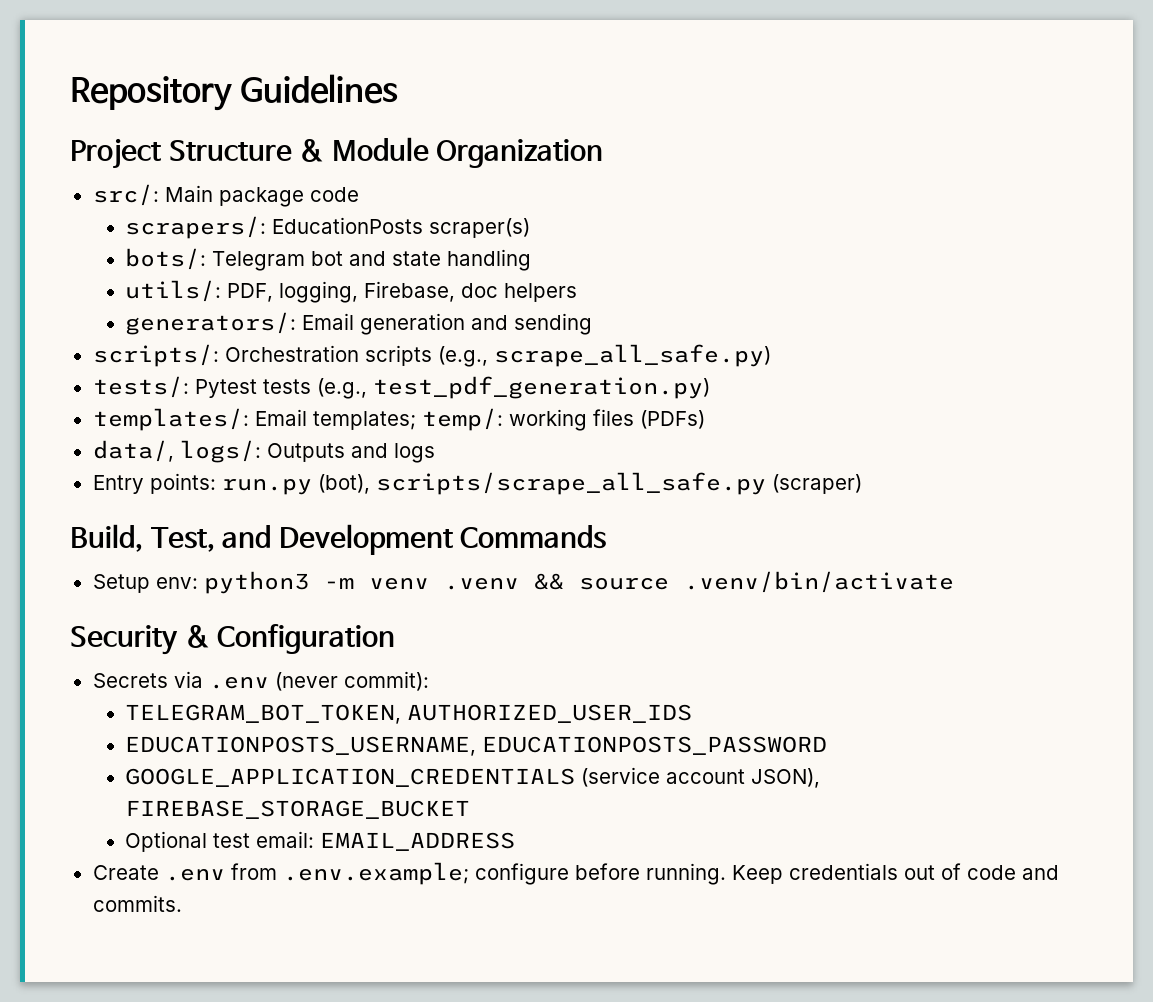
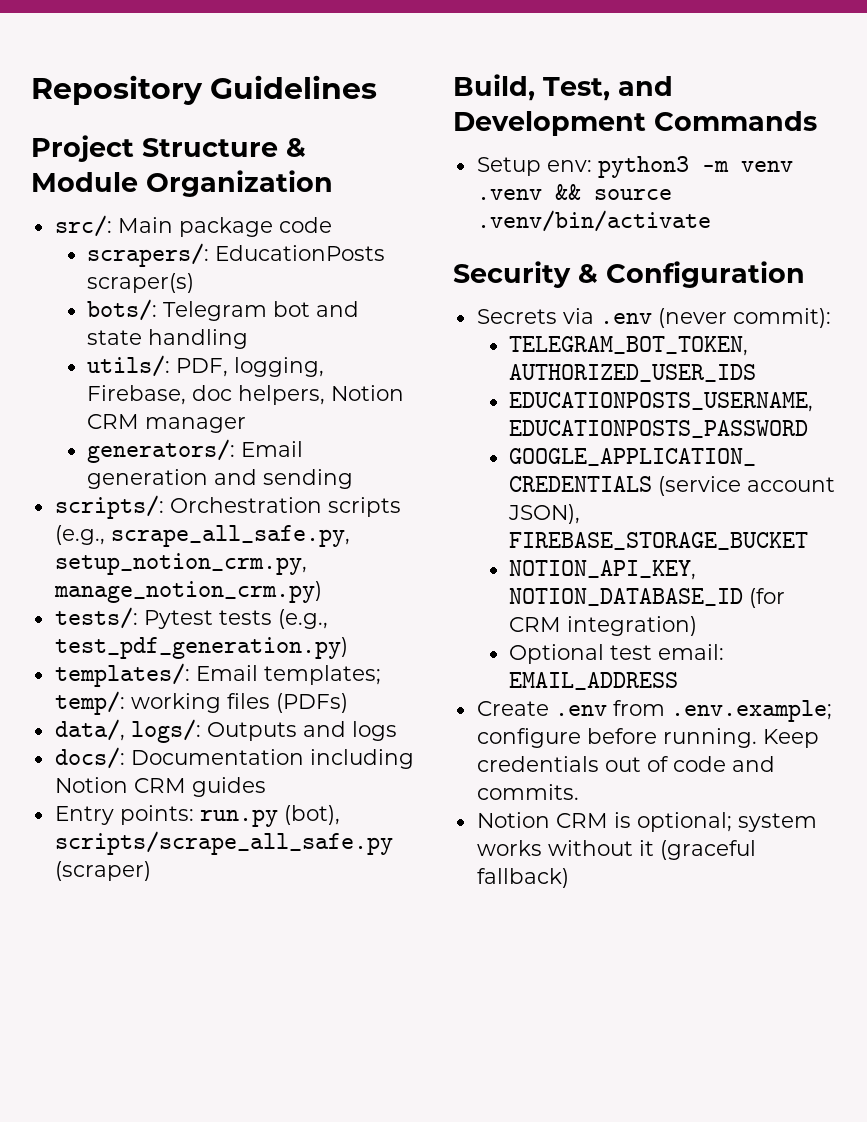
[504,283,578,302] helpers -> [238,385,405,405] [87,414,247,433] helpers, Notion CRM manager
[493,344,771,367] scrape_all_safe.py) -> [110,525,350,547] [54,553,307,575] [53,581,322,603] scrape_all_safe.py, setup_notion_crm.py, manage_notion_crm.py)
(435, 453) none -> [54,747,414,769] [54,777,266,797] // docs/: Documentation including Notion CRM guides
(471, 809) none -> [509,560,697,580] [509,588,786,608] [509,616,698,636] // NOTION_API_KEY, NOTION_DATABASE_ID (for CRM integration)
(182, 903) none -> [476,812,817,832] [476,840,756,860] [476,868,569,888] // Notion CRM is optional; system works without it (graceful fallback)

